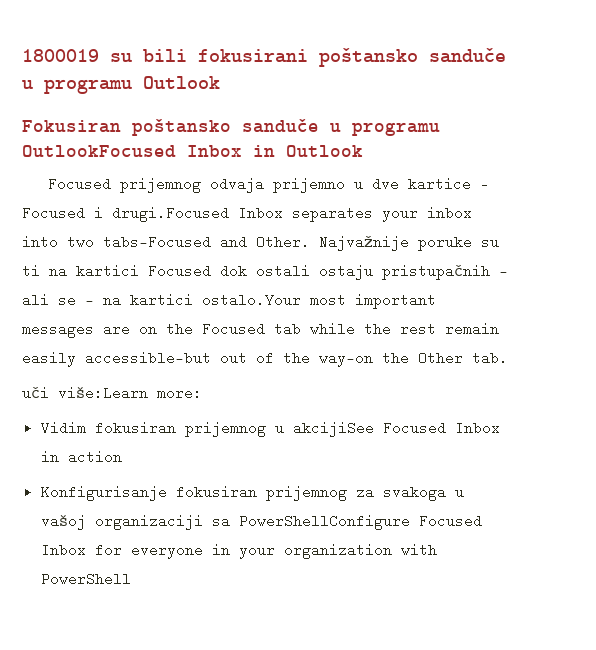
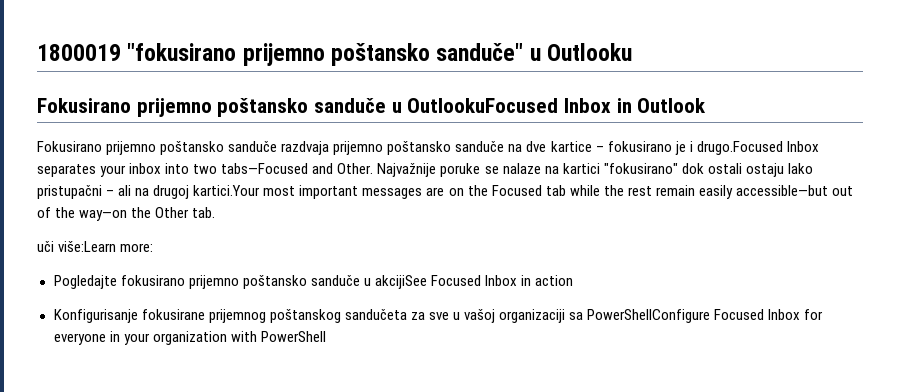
[110,48,506,67] [22,76,220,94] [22,119,440,136] [22,145,363,157] [48,177,490,193] [22,206,229,222] su bili fokusirani poštansko sanduče u programu Outlook // Fokusiran poštansko sanduče u programu OutlookFocused Inbox in Outlook // Focused prijemnog odvaja prijemno u dve kartice – Focused i drugi.Focused -> [127,43,633,66] [37,98,707,117] [37,141,783,155] "fokusirano prijemno poštansko sanduče" u Outlooku // Fokusirano prijemno poštansko sanduče u OutlookuFocused Inbox in Outlook // Fokusirano prijemno poštansko sanduče razdvaja prijemno poštansko sanduče na dve kartice – fokusirano je i drugo.Focused
[481,240,499,247] [22,264,211,278] su ti na kartici Focused -> [484,163,678,174] se nalaze na kartici "fokusirano"
[382,264,508,280] [22,293,301,307] pristupačnih — ali se — na kartici ostalo.Your -> [787,163,813,174] [37,185,261,199] lako pristupačni – ali na drugoj kartici.Your
[40,421,266,437] Vidim fokusiran prijemnog -> [53,275,360,289] Pogledajte fokusirano prijemno poštansko sanduče
[175,485,446,501] fokusiran prijemnog za svakoga -> [141,309,449,323] fokusirane prijemnog poštanskog sandučeta za sve

